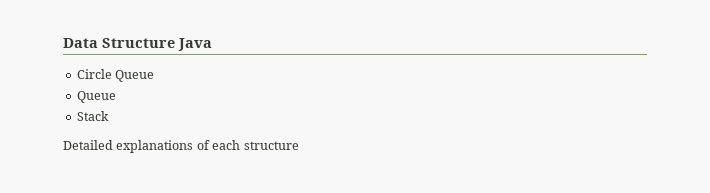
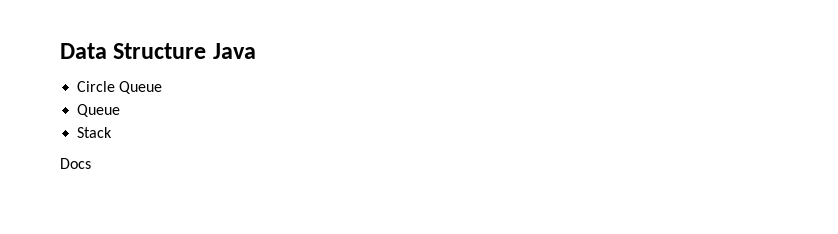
[63,140,299,153] Detailed explanations of each structure -> [60,158,91,169] Docs

